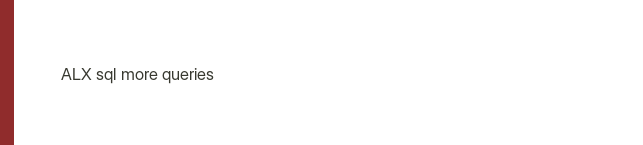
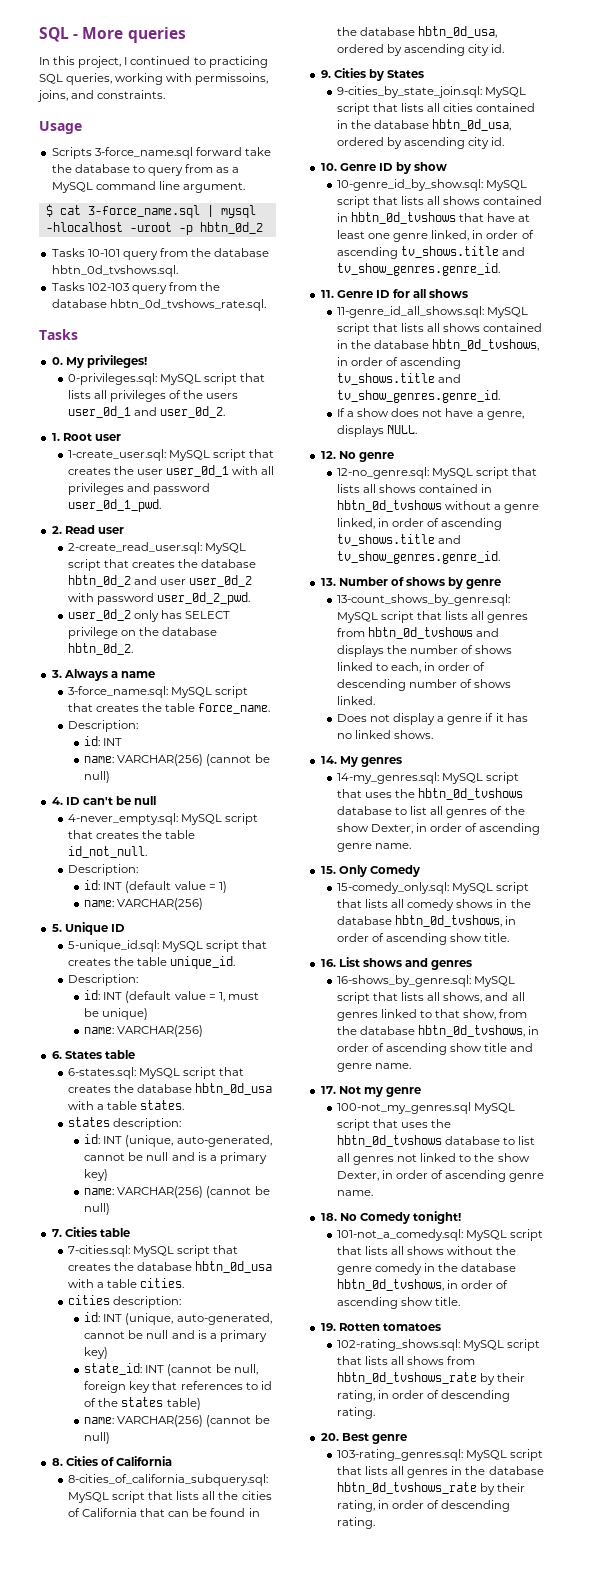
[61,68,215,84] ALX sql more queries -> [39,27,186,43] [39,56,268,68] [39,73,269,85] [37,90,166,102] [39,121,82,134] [51,147,271,159] [51,164,240,176] [51,181,245,193] [45,204,256,218] [45,222,263,235] [51,248,270,260] [51,265,178,277] [51,282,221,294] [51,299,266,311] [39,329,78,340] [51,355,147,368] [67,373,266,385] [67,390,239,402] [67,406,226,418] [51,433,121,441] [67,449,275,461] [67,465,275,477] [67,483,211,495] [67,499,161,512] [51,525,124,534] [67,542,247,554] [67,559,257,571] [67,575,253,587] [67,592,251,605] [67,609,231,622] [67,627,218,639] [67,643,133,655] [50,669,155,681] [67,686,249,698] [67,703,271,714] [67,720,138,732] [84,736,123,746] [84,754,270,766] [84,771,111,783] [51,796,157,805] [67,813,259,825] [67,830,196,839] [67,846,147,858] [67,864,138,876] [84,880,227,893] [84,898,204,910] [51,922,125,935] [67,940,268,952] [67,956,236,969] [67,974,138,986] [84,990,259,1003] [84,1008,149,1020] [84,1025,204,1037] [51,1050,135,1059] [67,1067,245,1079] [67,1083,273,1095] [67,1100,185,1110] [67,1117,182,1130] [84,1134,272,1147] [84,1152,267,1164] [84,1169,109,1181] [84,1186,270,1198] [84,1203,111,1215] [51,1227,130,1237] [67,1245,239,1257] [67,1261,273,1273] [67,1278,185,1288] [67,1295,182,1308] [84,1312,272,1325] [84,1330,267,1342] [84,1347,109,1359] [84,1363,258,1376] [84,1381,272,1393] [84,1397,201,1410] [84,1415,270,1427] [84,1432,111,1444] [51,1456,172,1466] [67,1474,268,1486] [67,1491,272,1503] [67,1508,260,1517] [336,26,498,38] [336,44,505,56] [320,68,424,81] [336,86,527,98] [336,103,536,115] [336,119,512,131] [336,137,505,149] [320,162,448,174] [336,179,528,191] [336,196,543,208] [336,212,531,224] [336,230,534,242] [336,246,526,259] [336,263,500,276] [320,289,469,298] [336,306,529,318] [336,323,543,335] [336,339,540,351] [336,357,462,369] [336,373,462,385] [336,390,500,403] [336,408,524,420] [336,425,418,437] [320,451,394,462] [336,467,538,479] [336,484,493,493] [336,500,540,513] [336,518,503,530] [336,534,462,546] [336,551,500,564] [320,577,502,589] [336,594,510,606] [336,611,529,623] [336,627,500,639] [336,645,513,657] [336,662,486,673] [336,679,512,691] [336,696,375,705] [336,713,528,725] [336,730,434,739] [320,756,402,767] [336,772,520,784] [336,788,524,800] [336,806,525,818] [336,823,541,835] [336,843,412,852] [320,865,420,877] [336,882,530,894] [336,899,531,911] [336,915,517,927] [336,933,510,945] [320,957,473,970] [336,975,516,987] [336,992,525,1004] [336,1009,528,1021] [336,1025,540,1037] [336,1043,534,1055] [336,1063,412,1072] [320,1086,421,1097] [336,1102,516,1114] [336,1119,452,1131] [336,1135,536,1147] [336,1153,530,1165] [336,1170,545,1182] [336,1190,373,1196] [320,1211,461,1224] [336,1229,544,1241] [336,1246,517,1255] [336,1263,517,1275] [336,1279,509,1291] [336,1297,461,1309] [320,1323,441,1331] [336,1339,541,1351] [336,1356,476,1365] [336,1372,526,1385] [336,1390,511,1402] [336,1407,375,1419] [320,1433,407,1444] [336,1449,544,1461] [336,1466,544,1478] [336,1482,526,1495] [336,1500,511,1512] [336,1517,375,1529] SQL - More queries // In this project, I continued to practicing SQL queries, working with permissoins, joins, and constraints. // Usage // Scripts 3-force_name.sql forward take the database to query from as a MySQL command line argument. // $ cat 3-force_name.sql | mysql -hlocalhost -uroot -p hbtn_0d_2 // Tasks 10-101 query from the database hbtn_0d_tvshows.sql. // Tasks 102-103 query from the database hbtn_0d_tvshows_rate.sql. // Tasks // 0. My privileges! // 0-privileges.sql: MySQL script that lists all privileges of the users user_0d_1 and user_0d_2. // 1. Root user // 1-create_user.sql: MySQL script that creates the user user_0d_1 with all privileges and password user_0d_1_pwd. // 2. Read user // 2-create_read_user.sql: MySQL script that creates the database hbtn_0d_2 and user user_0d_2 with password user_0d_2_pwd. // user_0d_2 only has SELECT privilege on the database hbtn_0d_2. // 3. Always a name // 3-force_name.sql: MySQL script that creates the table force_name. // Description: // id: INT // name: VARCHAR(256) (cannot be null) // 4. ID can't be null // 4-never_empty.sql: MySQL script that creates the table id_not_null. // Description: // id: INT (default value = 1) // name: VARCHAR(256) // 5. Unique ID // 5-unique_id.sql: MySQL script that creates the table unique_id. // Description: // id: INT (default value = 1, must be unique) // name: VARCHAR(256) // 6. States table // 6-states.sql: MySQL script that creates the database hbtn_0d_usa with a table states. // states description: // id: INT (unique, auto-generated, cannot be null and is a primary key) // name: VARCHAR(256) (cannot be null) // 7. Cities table // 7-cities.sql: MySQL script that creates the database hbtn_0d_usa with a table cities. // cities description: // id: INT (unique, auto-generated, cannot be null and is a primary key) // state_id: INT (cannot be null, foreign key that references to id of the states table) // name: VARCHAR(256) (cannot be null) // 8. Cities of California // 8-cities_of_california_subquery.sql: MySQL script that lists all the cities of California that can be found in the database hbtn_0d_usa, ordered by ascending city id. // 9. Cities by States // 9-cities_by_state_join.sql: MySQL script that lists all cities contained in the database hbtn_0d_usa, ordered by ascending city id. // 10. Genre ID by show // 10-genre_id_by_show.sql: MySQL script that lists all shows contained in hbtn_0d_tvshows that have at least one genre linked, in order of ascending tv_shows.title and tv_show_genres.genre_id. // 11. Genre ID for all shows // 11-genre_id_all_shows.sql: MySQL script that lists all shows contained in the database hbtn_0d_tvshows, in order of ascending tv_shows.title and tv_show_genres.genre_id. // If a show does not have a genre, displays NULL. // 12. No genre // 12-no_genre.sql: MySQL script that lists all shows contained in hbtn_0d_tvshows without a genre linked, in order of ascending tv_shows.title and tv_show_genres.genre_id. // 13. Number of shows by genre // 13-count_shows_by_genre.sql: MySQL script that lists all genres from hbtn_0d_tvshows and displays the number of shows linked to each, in order of descending number of shows linked. // Does not display a genre if it has no linked shows. // 14. My genres // 14-my_genres.sql: MySQL script that uses the hbtn_0d_tvshows database to list all genres of the show Dexter, in order of ascending genre name. // 15. Only Comedy // 15-comedy_only.sql: MySQL script that lists all comedy shows in the database hbtn_0d_tvshows, in order of ascending show title. // 16. List shows and genres // 16-shows_by_genre.sql: MySQL script that lists all shows, and all genres linked to that show, from the database hbtn_0d_tvshows, in order of ascending show title and genre name. // 17. Not my genre // 100-not_my_genres.sql MySQL script that uses the hbtn_0d_tvshows database to list all genres not linked to the show Dexter, in order of ascending genre name. // 18. No Comedy tonight! // 101-not_a_comedy.sql: MySQL script that lists all shows without the genre comedy in the database hbtn_0d_tvshows, in order of ascending show title. // 19. Rotten tomatoes // 102-rating_shows.sql: MySQL script that lists all shows from hbtn_0d_tvshows_rate by their rating, in order of descending rating. // 20. Best genre // 103-rating_genres.sql: MySQL script that lists all genres in the database hbtn_0d_tvshows_rate by their rating, in order of descending rating.

